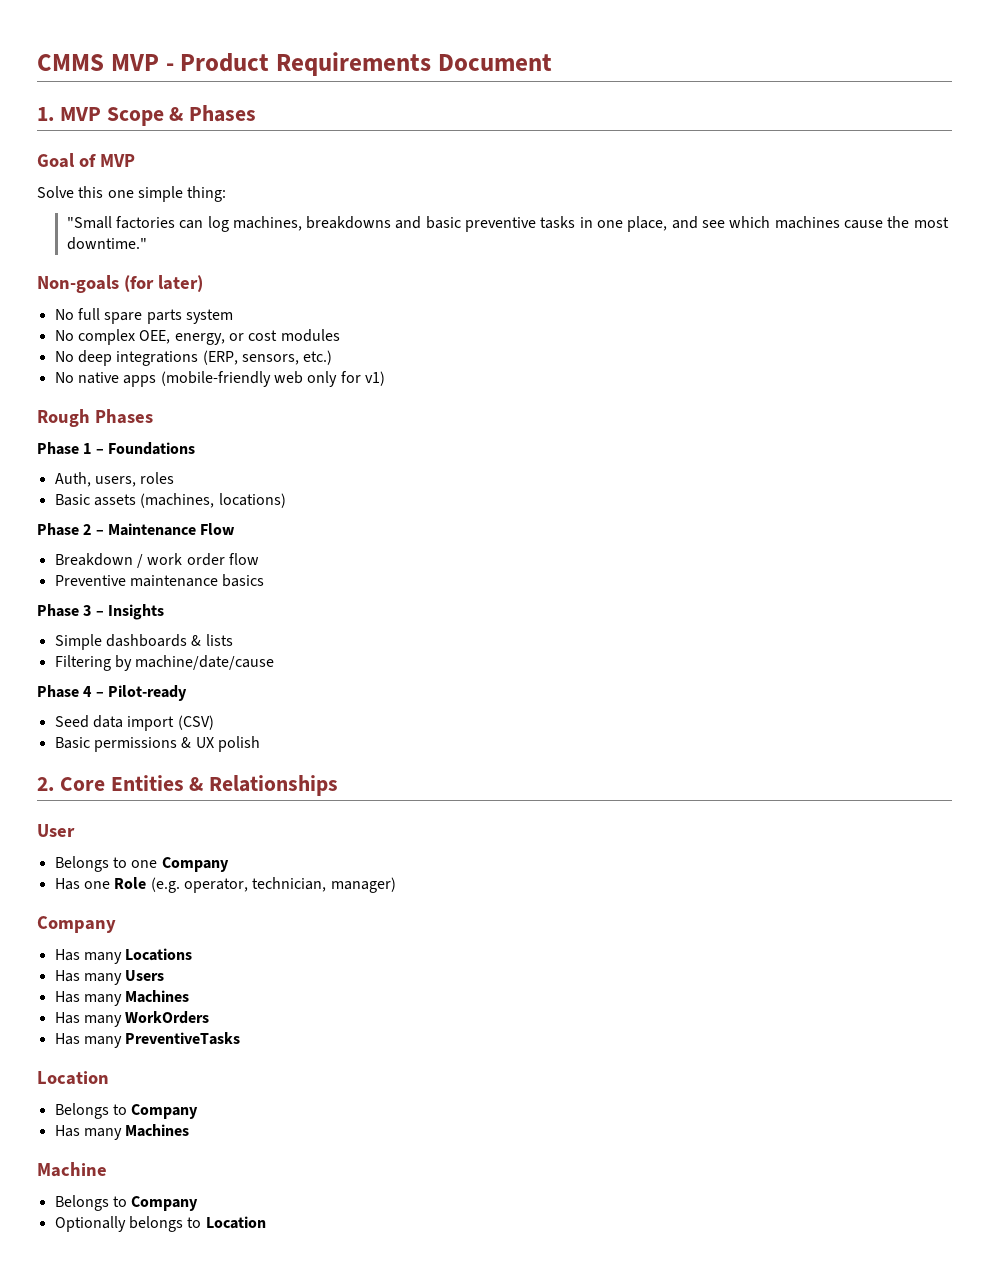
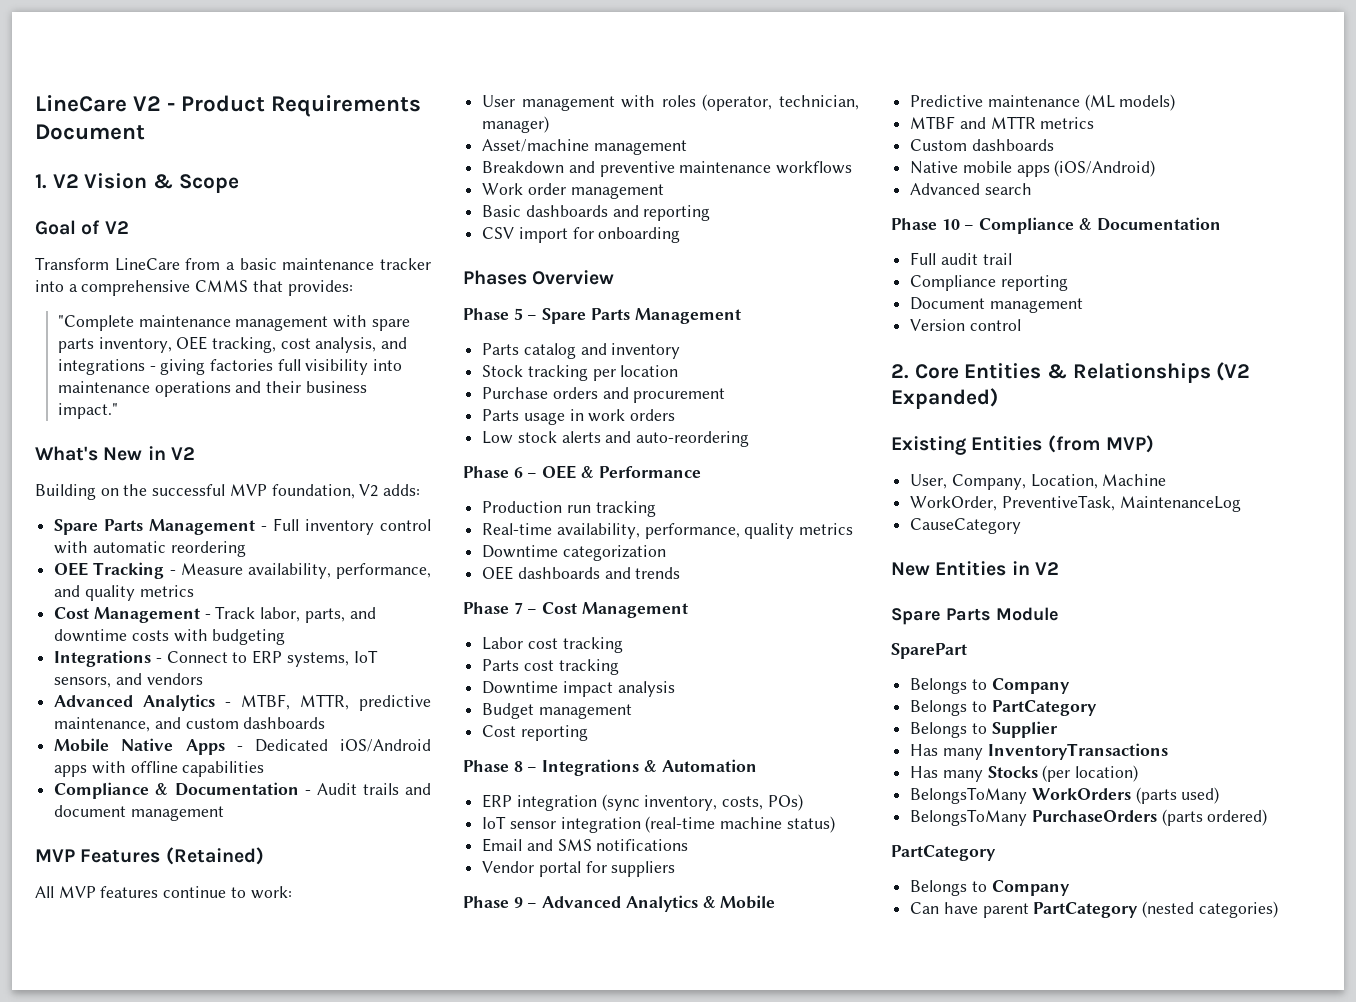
[37,54,159,71] CMMS MVP -> [35,95,162,112] LineCare V2
[59,107,101,121] MVP -> [52,173,174,189] V2 Vision &
[169,105,257,122] & Phases -> (239, 183) none
[99,154,135,167] [37,186,227,202] [66,216,949,232] [66,237,147,250] [37,275,203,293] [54,308,233,324] [54,329,340,345] [54,350,333,366] [54,371,385,387] [37,409,153,427] [37,442,195,455] [54,472,175,487] [54,493,286,508] [37,523,236,536] [54,553,259,568] [54,574,265,587] [37,604,164,620] [54,634,233,650] [54,655,275,671] [37,685,187,701] [54,715,214,731] [54,736,260,752] MVP // Solve this one simple thing: // "Small factories can log machines, breakdowns and basic preventive tasks in one place, and see which machines cause the most downtime." // Non-goals (for later) // No full spare parts system // No complex OEE, energy, or cost modules // No deep integrations (ERP, sensors, etc.) // No native apps (mobile-friendly web only for v1) // Rough Phases // Phase 1 – Foundations // Auth, users, roles // Basic assets (machines, locations) // Phase 2 – Maintenance Flow // Breakdown / work order flow // Preventive maintenance basics // Phase 3 – Insights // Simple dashboards & lists // Filtering by machine/date/cause // Phase 4 – Pilot-ready // Seed data import (CSV) // Basic permissions & UX polish -> [104,221,129,234] [35,257,431,271] [35,280,353,296] [57,315,410,331] [57,336,408,353] [57,359,403,375] [57,381,367,397] [57,403,118,419] [35,446,195,461] [35,484,421,500] [54,518,431,535] [54,541,246,557] [54,562,431,579] [54,585,194,601] [54,606,376,623] [54,629,286,645] [54,650,378,667] [54,673,203,688] [54,694,431,711] [54,717,326,732] [54,738,431,755] [54,761,265,777] [54,782,431,799] [54,805,224,821] [35,847,264,865] [35,886,292,899] [482,94,859,111] [482,116,550,133] [482,139,687,155] [482,161,853,177] [482,183,664,199] [482,205,711,221] [482,227,681,243] [463,270,615,285] [463,308,741,324] [482,343,681,359] [482,365,679,381] [482,387,726,403] [482,409,676,425] [482,431,750,447] [463,465,701,479] [482,501,656,517] [482,523,854,539] [482,545,666,561] [482,566,681,580] [463,602,688,618] [482,637,623,653] [482,659,619,675] [482,681,675,697] [482,703,632,719] [482,725,588,741] [463,759,757,776] [482,794,803,811] [482,816,835,833] [482,838,689,852] [482,861,676,877] [463,895,776,912] [910,94,1176,111] [910,116,1095,129] [910,139,1054,151] [910,160,1156,177] [910,183,1032,195] [891,217,1221,234] [910,252,1012,265] [910,275,1068,291] [910,297,1083,313] [910,319,1021,331] V2 // Transform LineCare from a basic maintenance tracker into a comprehensive CMMS that provides: // "Complete maintenance management with spare parts inventory, OEE tracking, cost analysis, and integrations - giving factories full visibility into maintenance operations and their business impact." // What's New in V2 // Building on the successful MVP foundation, V2 adds: // Spare Parts Management - Full inventory control with automatic reordering // OEE Tracking - Measure availability, performance, and quality metrics // Cost Management - Track labor, parts, and downtime costs with budgeting // Integrations - Connect to ERP systems, IoT sensors, and vendors // Advanced Analytics - MTBF, MTTR, predictive maintenance, and custom dashboards // Mobile Native Apps - Dedicated iOS/Android apps with offline capabilities // Compliance & Documentation - Audit trails and document management // MVP Features (Retained) // All MVP features continue to work: // User management with roles (operator, technician, manager) // Asset/machine management // Breakdown and preventive maintenance workflows // Work order management // Basic dashboards and reporting // CSV import for onboarding // Phases Overview // Phase 5 – Spare Parts Management // Parts catalog and inventory // Stock tracking per location // Purchase orders and procurement // Parts usage in work orders // Low stock alerts and auto-reordering // Phase 6 – OEE & Performance // Production run tracking // Real-time availability, performance, quality metrics // Downtime categorization // OEE dashboards and trends // Phase 7 – Cost Management // Labor cost tracking // Parts cost tracking // Downtime impact analysis // Budget management // Cost reporting // Phase 8 – Integrations & Automation // ERP integration (sync inventory, costs, POs) // IoT sensor integration (real-time machine status) // Email and SMS notifications // Vendor portal for suppliers // Phase 9 – Advanced Analytics & Mobile // Predictive maintenance (ML models) // MTBF and MTTR metrics // Custom dashboards // Native mobile apps (iOS/Android) // Advanced search // Phase 10 – Compliance & Documentation // Full audit trail // Compliance reporting // Document management // Version control
[37,824,75,837] [54,856,229,872] [54,877,396,893] [37,916,116,933] [54,948,193,964] [54,970,165,985] [54,990,190,1006] [54,1011,210,1027] [54,1032,241,1048] [37,1071,109,1085] [54,1103,199,1119] [54,1124,190,1140] [37,1162,107,1177] [54,1195,199,1211] [54,1216,266,1232] // User // Belongs to one Company // Has one Role (e.g. operator, technician, manager) // Company // Has many Locations // Has many Users // Has many Machines // Has many WorkOrders // Has many PreventiveTasks // Location // Belongs to Company // Has many Machines // Machine // Belongs to Company // Optionally belongs to Location -> [1216,362,1251,381] [891,388,998,409] [891,435,1154,455] [910,474,1167,490] [910,495,1241,512] [910,518,1022,534] [891,561,1059,576] [891,607,1059,625] [891,643,967,659] [910,678,1070,694] [910,700,1097,716] [910,721,1058,738] [910,743,1168,760] [910,765,1139,782] [910,787,1220,804] [910,809,1268,826] [891,845,996,861] [910,880,1070,896] [910,901,1278,918] (V2 Expanded) // Existing Entities (from MVP) // User, Company, Location, Machine // WorkOrder, PreventiveTask, MaintenanceLog // CauseCategory // New Entities in V2 // Spare Parts Module // SparePart // Belongs to Company // Belongs to PartCategory // Belongs to Supplier // Has many InventoryTransactions // Has many Stocks (per location) // BelongsToMany WorkOrders (parts used) // BelongsToMany PurchaseOrders (parts ordered) // PartCategory // Belongs to Company // Can have parent PartCategory (nested categories)

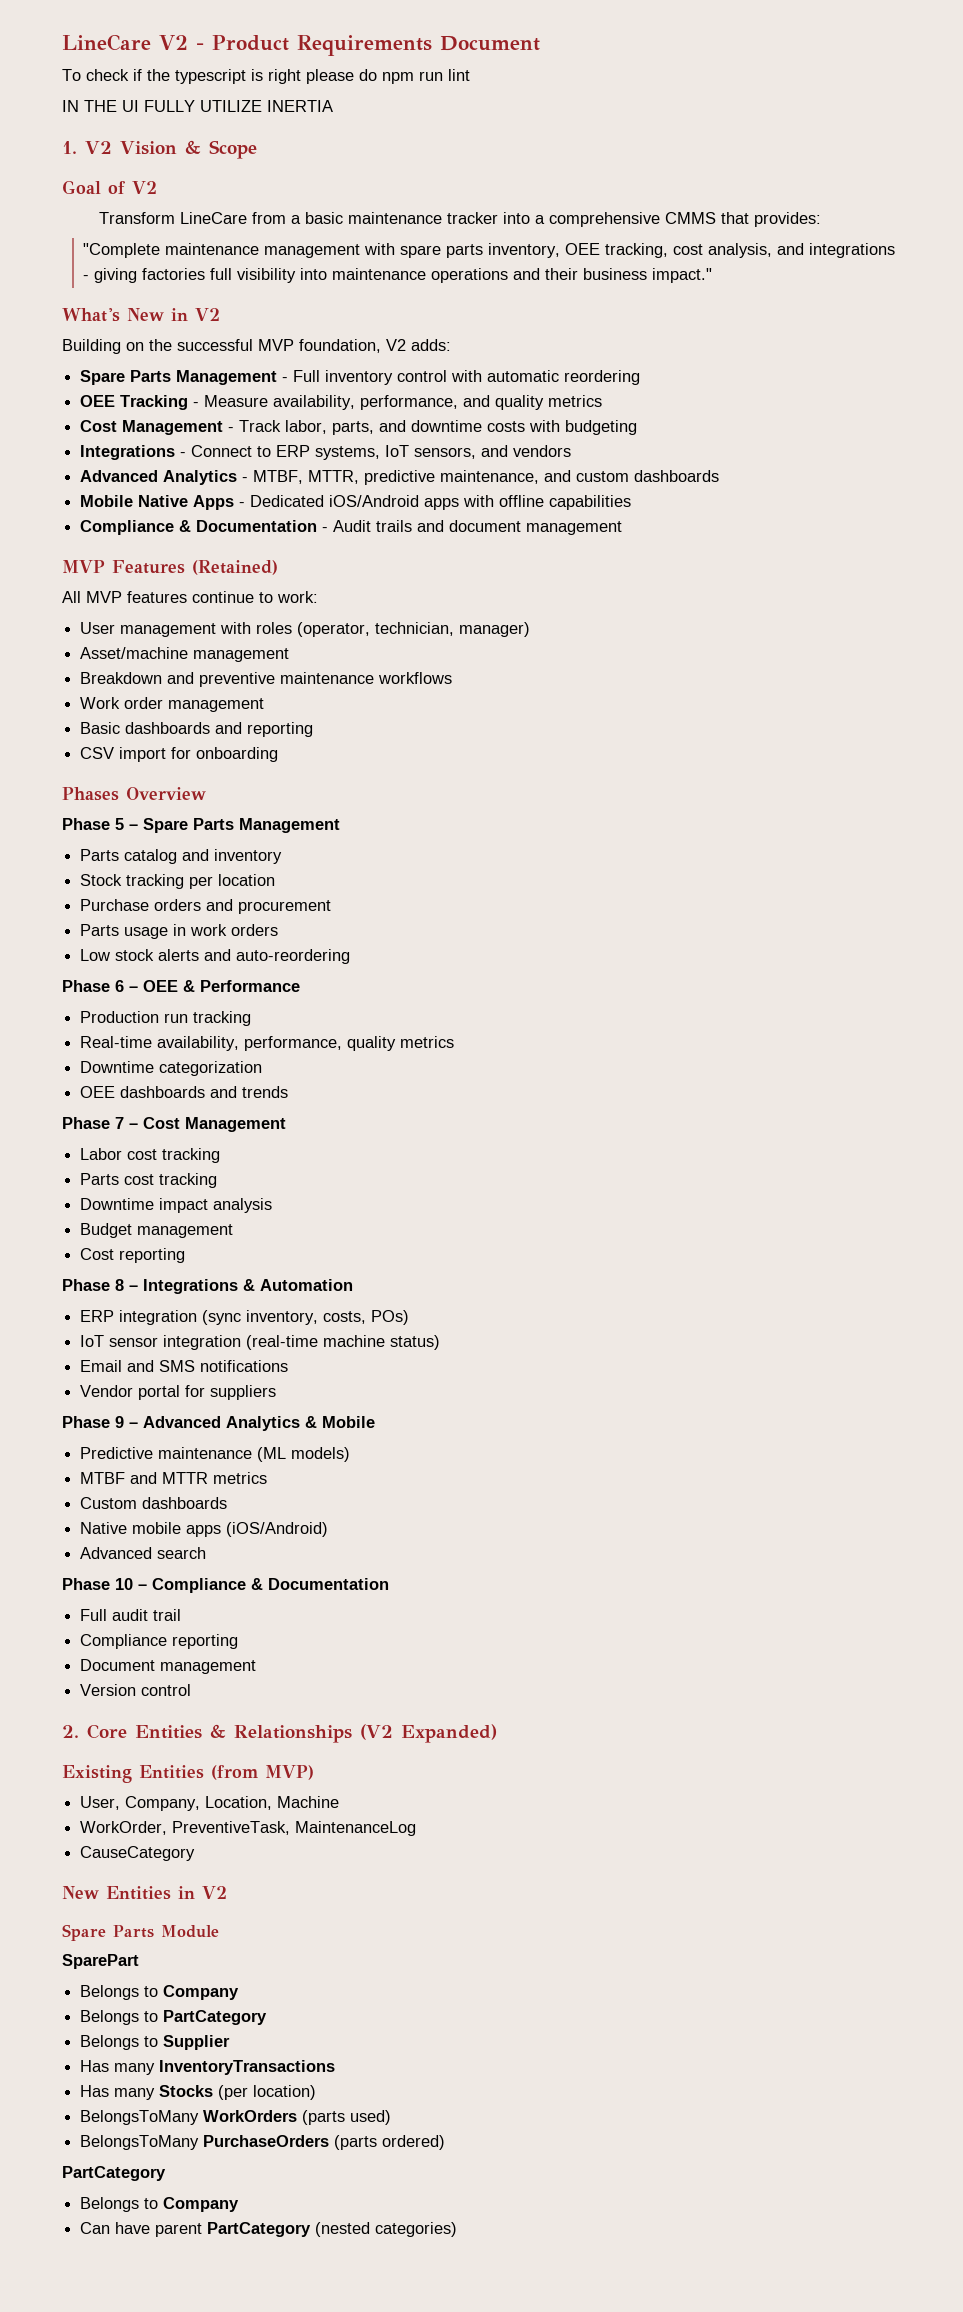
(145, 132) none -> [62,69,470,84] [62,100,333,112] // To check if the typescript is right please do npm run lint // IN THE UI FULLY UTILIZE INERTIA

